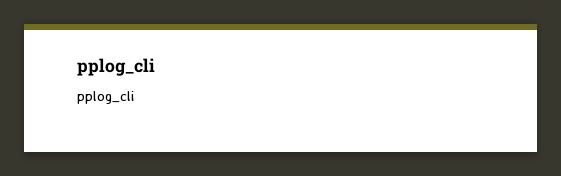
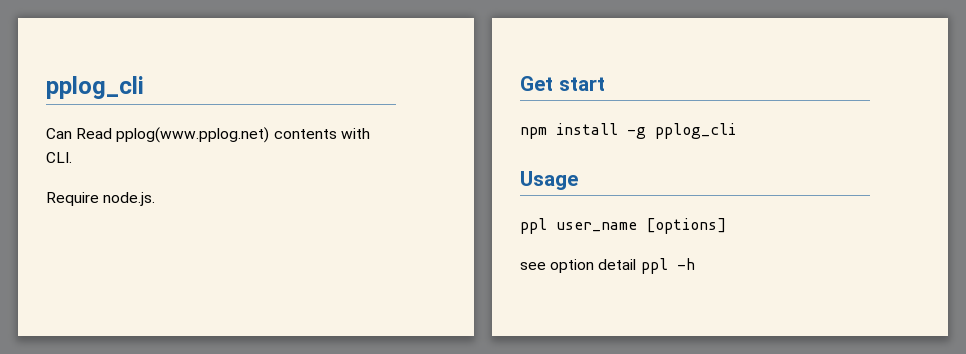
[77,58,155,76] [77,91,134,104] pplog_cli // pplog_cli -> [46,76,144,99] [46,127,370,143] [46,152,72,163] [46,192,156,206] [520,76,605,91] [520,123,736,139] [520,171,578,190] [520,218,726,234] [520,258,695,274] pplog_cli // Can Read pplog(www.pplog.net) contents with CLI. // Require node.js. // Get start // npm install -g pplog_cli // Usage // ppl user_name [options] // see option detail ppl -h

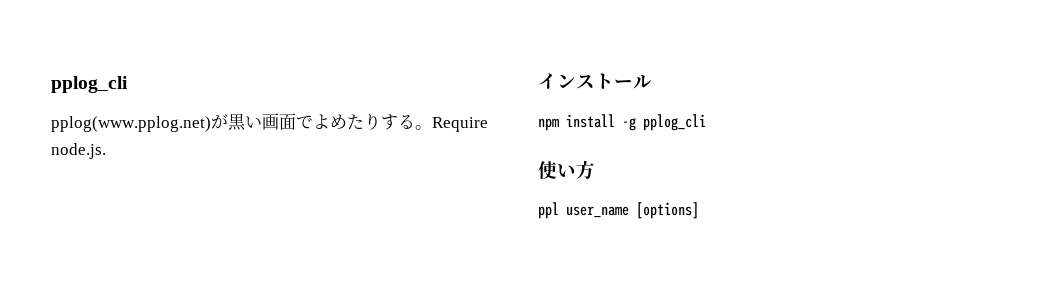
[46,76,144,99] [46,127,370,143] [46,152,72,163] pplog_cli // Can Read pplog(www.pplog.net) contents with CLI. // -> [51,76,128,93] [51,113,432,132] pplog_cli // pplog(www.pplog.net)が黒い画面でよめたりする。
[520,76,605,91] Get start -> [538,73,652,89] インストール
[520,171,578,190] Usage -> [538,160,595,180] 使い方
[520,258,695,274] // see option detail ppl -h -> (699, 210) none

